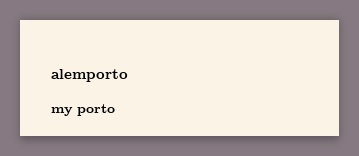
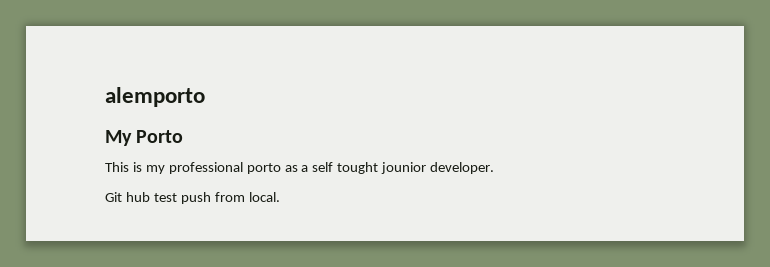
[51,104,115,116] my porto -> [105,130,184,146] [105,162,495,174] [105,192,280,204] My Porto // This is my professional porto as a self tought jounior developer. // Git hub test push from local.

